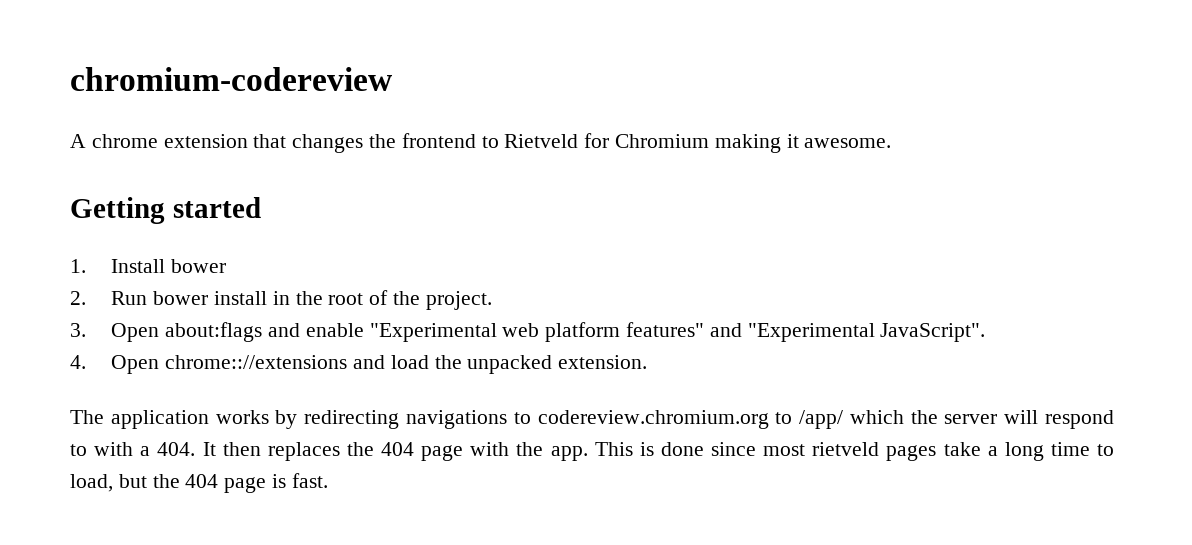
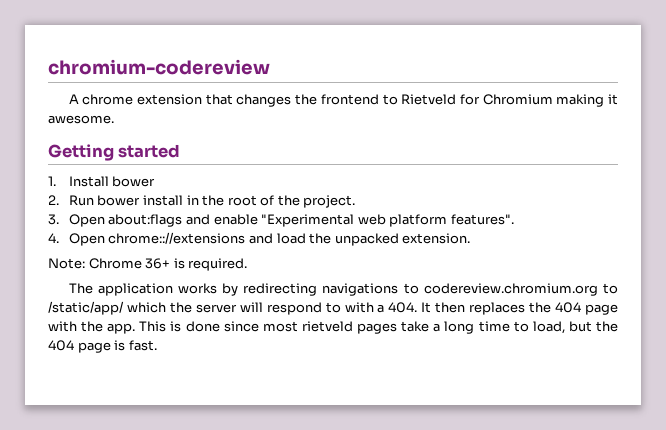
[626,322,986,342] features" and "Experimental JavaScript". -> [450,214,514,225] features".
(648, 362) none -> [48,258,248,271] // Note: Chrome 36+ is required.
[799,410,844,429] /app/ -> [48,301,124,315] /static/app/

